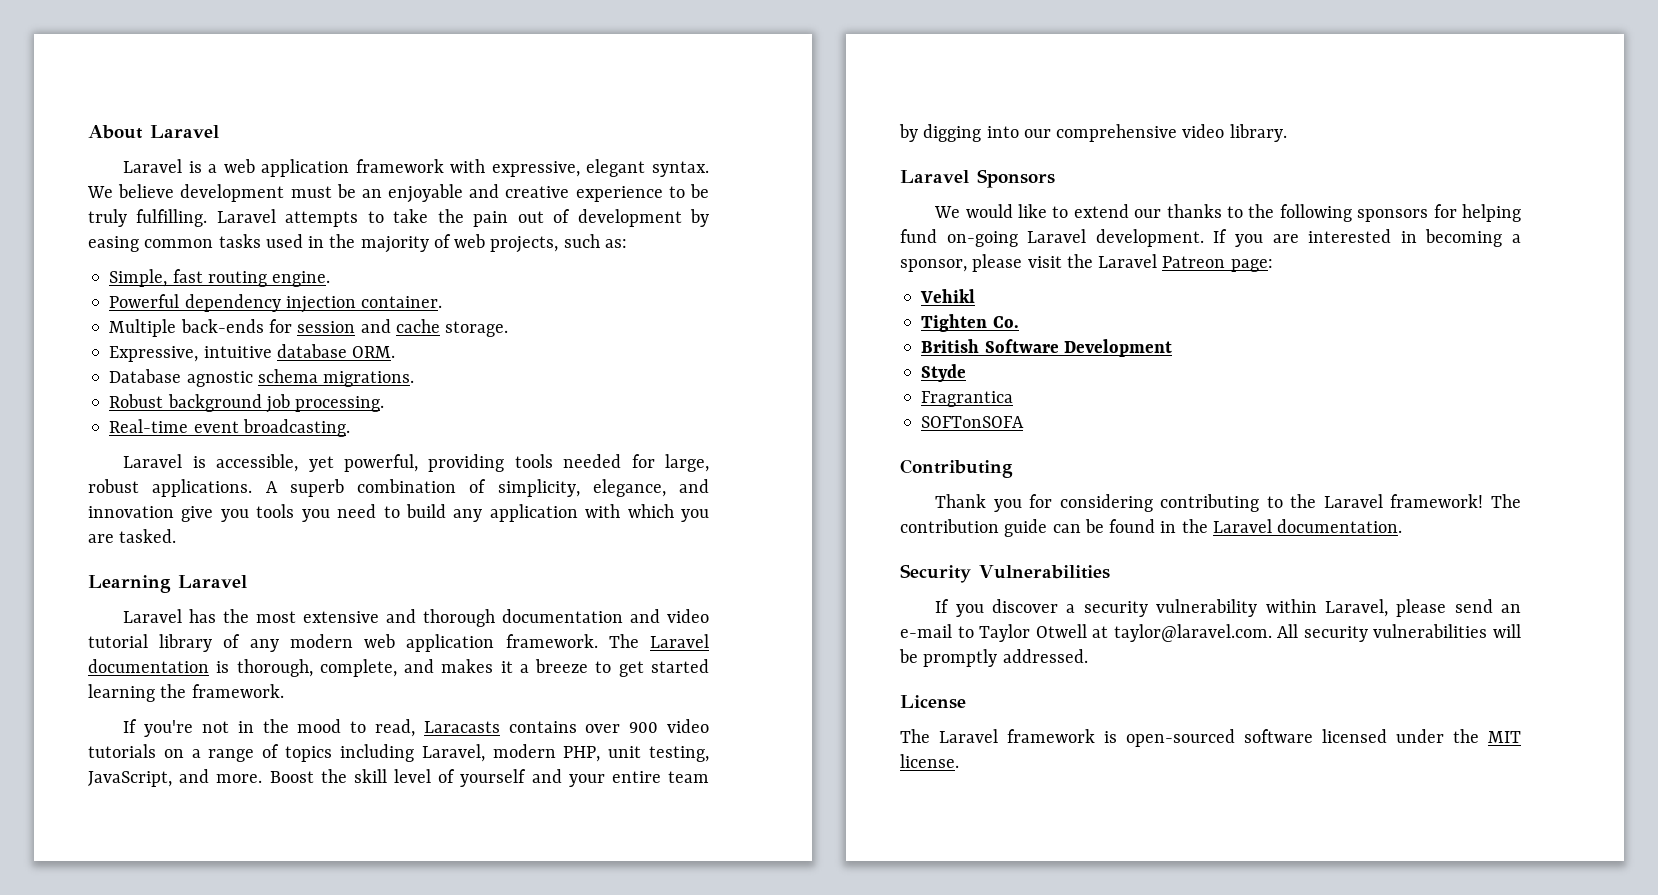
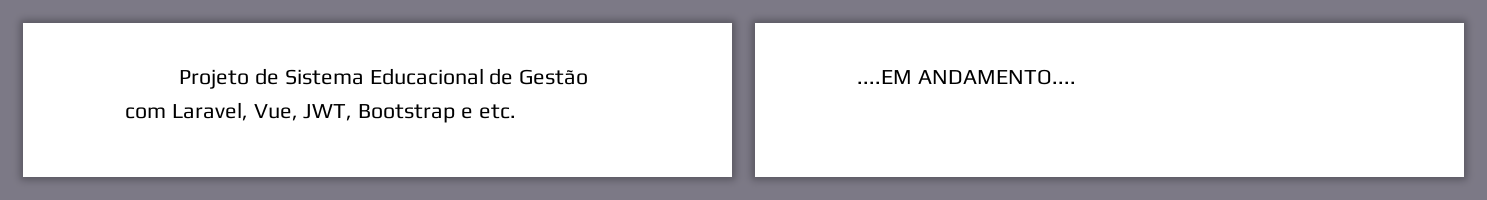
[88,125,219,139] [123,159,709,177] [87,184,709,203] [88,209,709,227] [88,234,627,253] [109,269,331,287] [109,294,443,313] [109,319,509,337] [109,344,396,362] [109,369,415,387] [109,394,385,413] [109,419,350,437] [123,454,709,472] [88,479,709,497] [88,504,709,522] [88,529,177,543] [88,575,247,593] [123,609,709,627] [88,634,709,652] [88,659,709,677] [88,684,284,702] [123,719,709,737] [88,744,710,762] [88,769,709,787] [899,124,1287,142] [900,169,1055,188] [934,204,1521,222] [900,229,1521,247] [900,254,1273,272] [920,289,976,303] [921,314,1019,332] [921,339,1172,357] [921,364,967,382] [921,391,1014,407] [921,416,1025,428] [900,459,1013,478] [935,494,1521,512] [900,519,1403,537] [900,564,1110,583] [935,599,1521,617] [900,624,1521,642] [899,649,1088,667] [900,695,966,709] [900,729,1521,747] [900,754,959,768] About Laravel // Laravel is a web application framework with expressive, elegant syntax. We believe development must be an enjoyable and creative experience to be truly fulfilling. Laravel attempts to take the pain out of development by easing common tasks used in the majority of web projects, such as: // Simple, fast routing engine. // Powerful dependency injection container. // Multiple back-ends for session and cache storage. // Expressive, intuitive database ORM. // Database agnostic schema migrations. // Robust background job processing. // Real-time event broadcasting. // Laravel is accessible, yet powerful, providing tools needed for large, robust applications. A superb combination of simplicity, elegance, and innovation give you tools you need to build any application with which you are tasked. // Learning Laravel // Laravel has the most extensive and thorough documentation and video tutorial library of any modern web application framework. The Laravel documentation is thorough, complete, and makes it a breeze to get started learning the framework. // If you're not in the mood to read, Laracasts contains over 900 video tutorials on a range of topics including Laravel, modern PHP, unit testing, JavaScript, and more. Boost the skill level of yourself and your entire team by digging into our comprehensive video library. // Laravel Sponsors // We would like to extend our thanks to the following sponsors for helping fund on-going Laravel development. If you are interested in becoming a sponsor, please visit the Laravel Patreon page: // Vehikl // Tighten Co. // British Software Development // Styde // Fragrantica // SOFTonSOFA // Contributing // Thank you for considering contributing to the Laravel framework! The contribution guide can be found in the Laravel documentation. // Security Vulnerabilities // If you discover a security vulnerability within Laravel, please send an e-mail to Taylor Otwell at taylor@laravel.com. All security vulnerabilities will be promptly addressed. // License // The Laravel framework is open-sourced software licensed under the MIT license. -> [179,68,589,89] [125,102,516,123] [857,69,1076,85] Projeto de Sistema Educacional de Gestão com Laravel, Vue, JWT, Bootstrap e etc. // ....EM ANDAMENTO....

